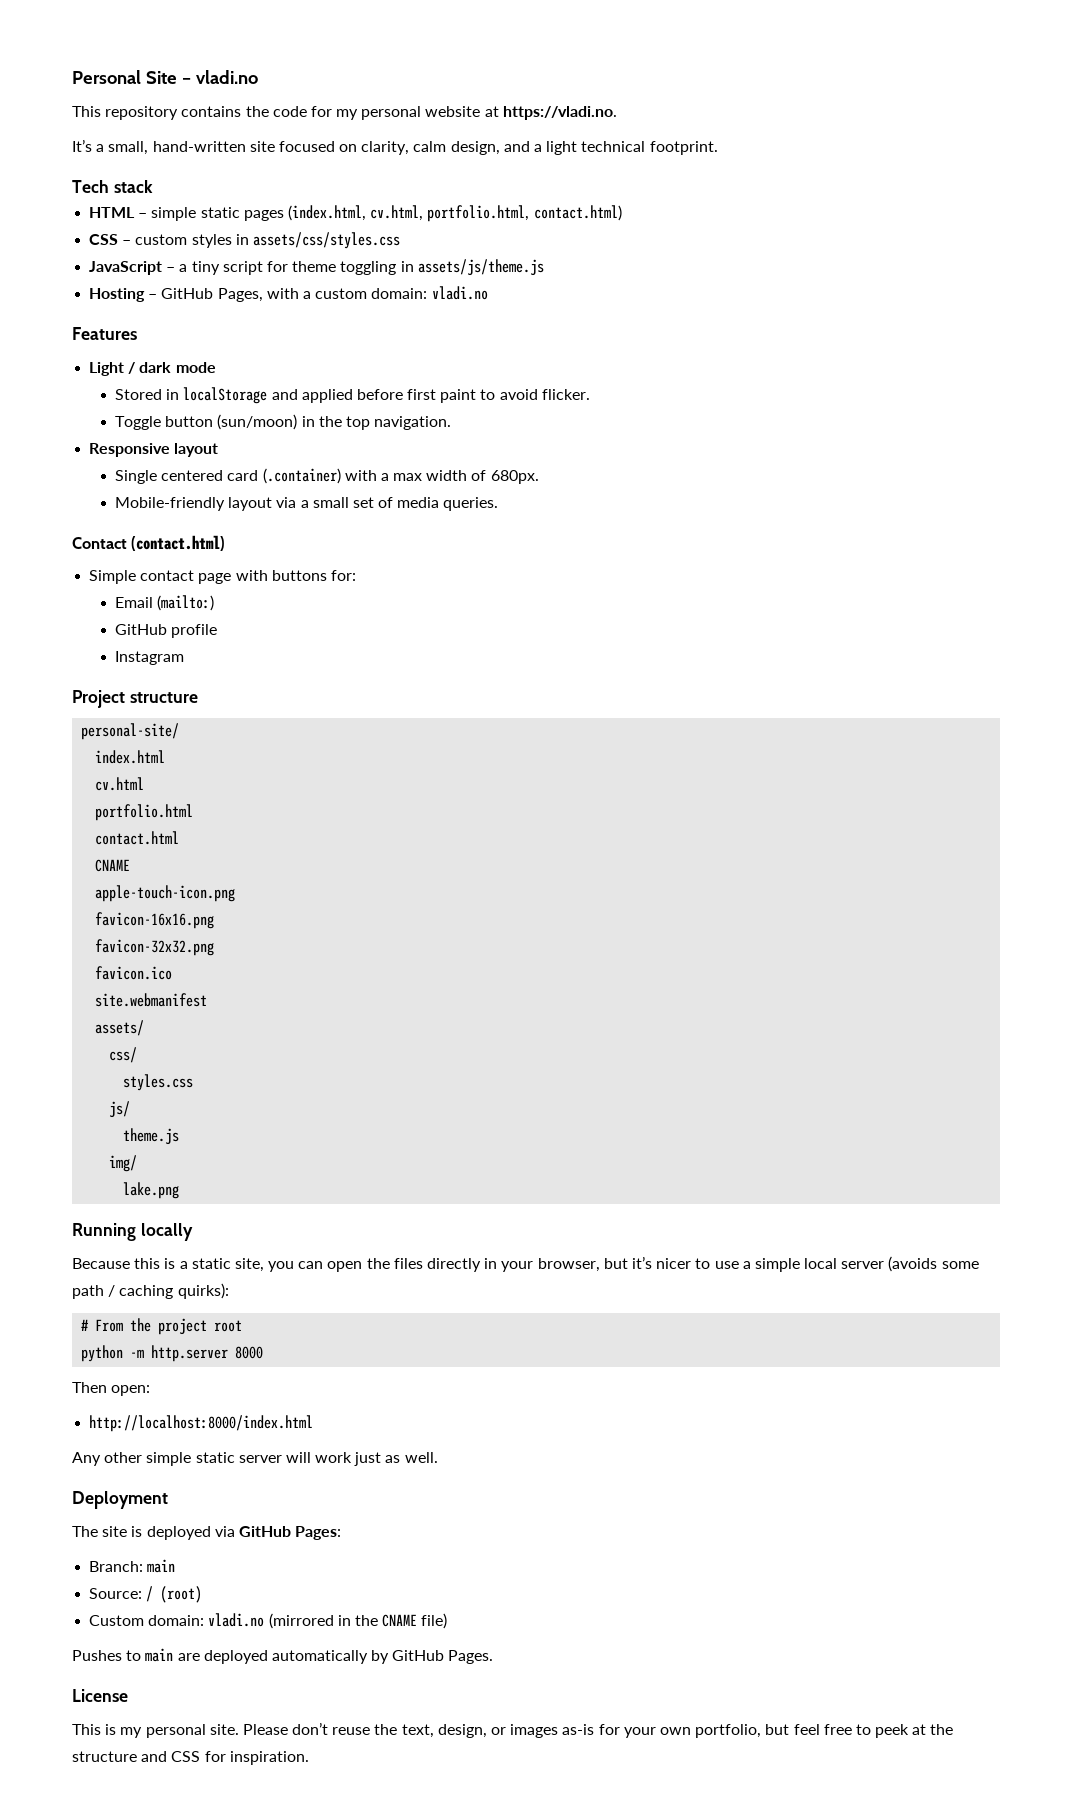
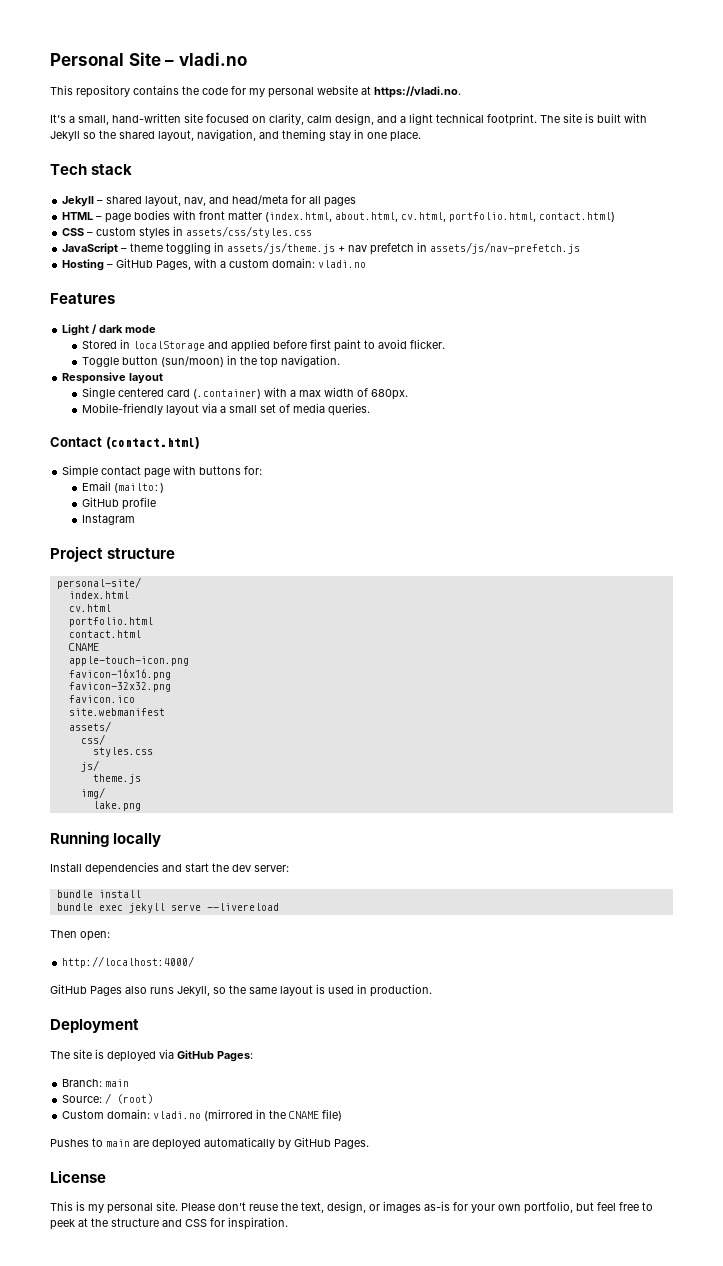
[72,180,153,193] [89,205,366,221] // Tech stack // HTML – simple static pages (index.html, -> [540,113,647,123] [50,129,421,142] [50,164,133,175] [62,195,357,207] [62,210,399,223] The site is built with Jekyll so the shared layout, navigation, and theming stay in one place. // Tech stack // Jekyll – shared layout, nav, and head/meta for all pages // HTML – page bodies with front matter (index.html, about.html,
[179,261,288,275] a tiny script for -> (128, 250) none
(544, 267) none -> [338,242,581,255] + nav prefetch in assets/js/nav-prefetch.js
[72,1256,979,1272] [72,1283,229,1299] [81,1318,243,1335] [81,1345,264,1362] [72,1382,151,1396] [89,1415,314,1432] [72,1452,438,1466] Because this is a static site, you can open the files directly in your browser, but it’s nicer to use a simple local server (avoids some path / caching quirks): // # From the project root // python -m http.server 8000 // Then open: // http://localhost:8000/index.html // Any other simple static server will work just as well. -> [50,862,289,875] [56,890,141,898] [56,903,279,913] [50,930,110,941] [62,956,195,968] [50,984,432,997] Install dependencies and start the dev server: // bundle install // bundle exec jekyll serve --livereload // Then open: // http://localhost:4000/ // GitHub Pages also runs Jekyll, so the same layout is used in production.

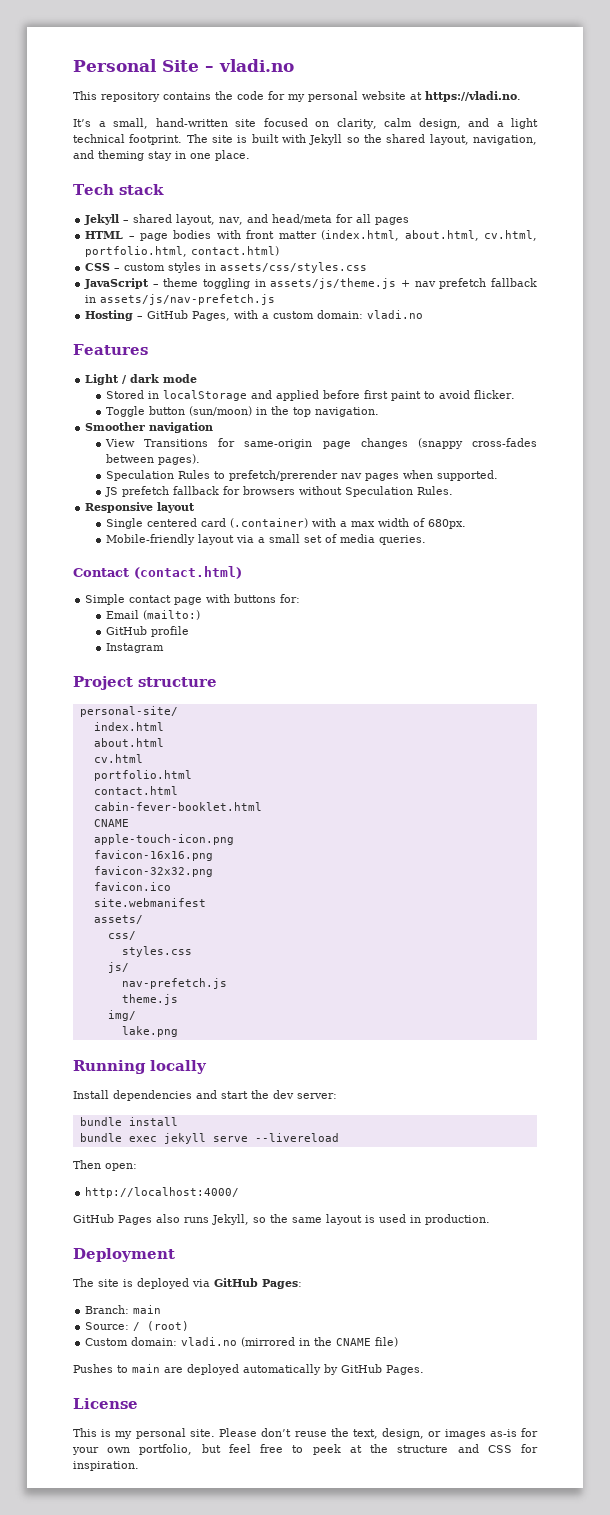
(415, 249) none -> [491,278,537,287] fallback
(341, 361) none -> [85,422,214,433] [104,438,537,449] [105,454,200,465] [105,470,498,481] [104,486,453,497] // Smoother navigation // View Transitions for same-origin page changes (snappy cross-fades between pages). // Speculation Rules to prefetch/prerender nav pages when supported. // JS prefetch fallback for browsers without Speculation Rules.
(129, 595) none -> [93,738,164,747] // about.html
(141, 634) none -> [93,802,262,811] // cabin-fever-booklet.html
(99, 766) none -> [121,978,227,989] // nav-prefetch.js

